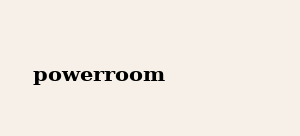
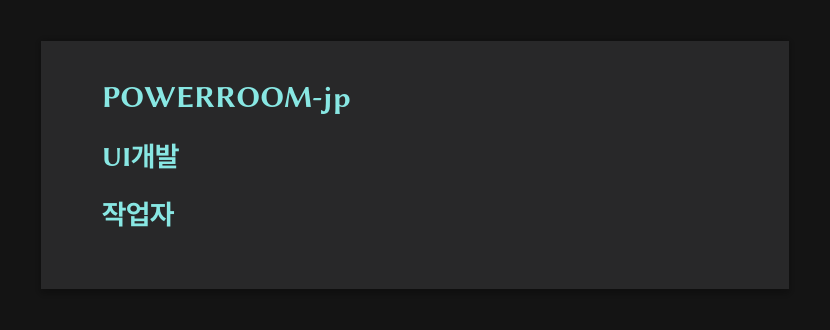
[33,71,165,85] powerroom -> [102,86,351,114] [102,143,179,169] [102,201,175,227] POWERROOM-jp // UI개발 // 작업자

